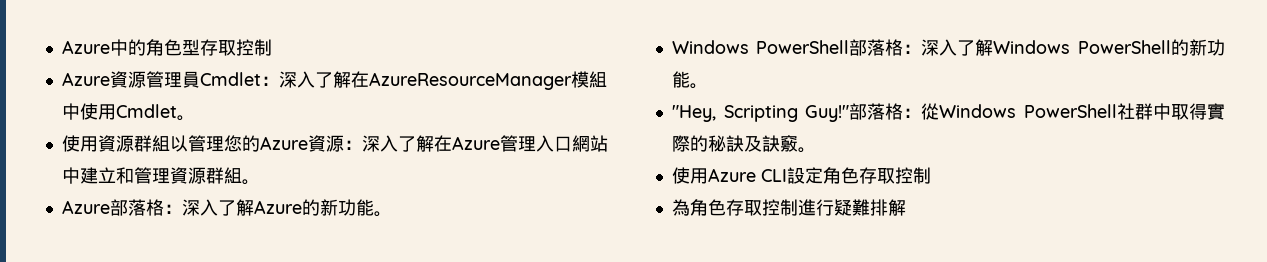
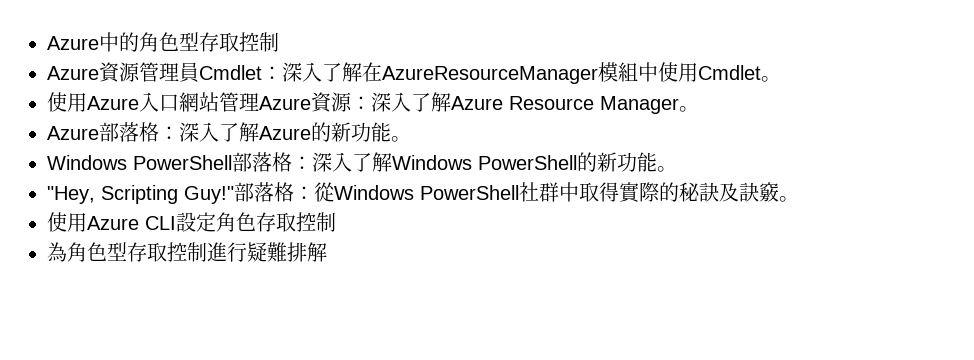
[97,135,260,152] 資源群組以管理您的 -> [87,92,259,112] Azure入口網站管理
[433,135,608,152] [61,167,242,184] 在Azure管理入口網站中建立和管理資源群組 -> [451,96,679,114] Azure Resource Manager
(726, 207) none -> [107,242,127,261] 型

